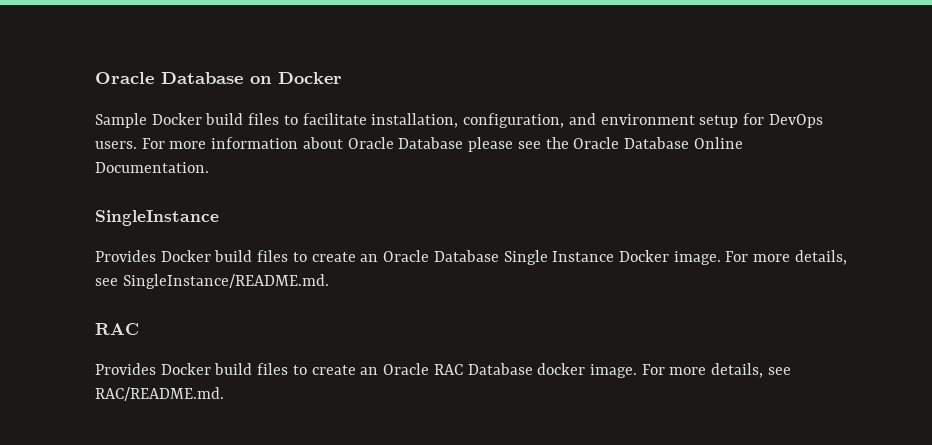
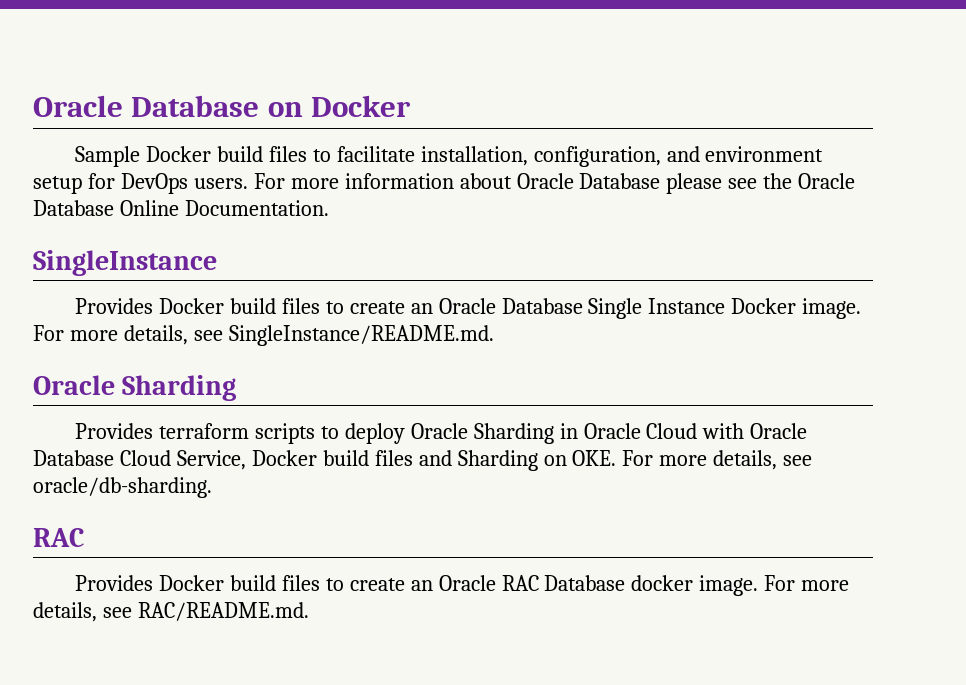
(329, 281) none -> [33,375,237,401] [74,423,808,444] [33,450,813,471] [33,477,212,498] // Oracle Sharding // Provides terraform scripts to deploy Oracle Sharding in Oracle Cloud with Oracle Database Cloud Service, Docker build files and Sharding on OKE. For more details, see oracle/db-sharding.

